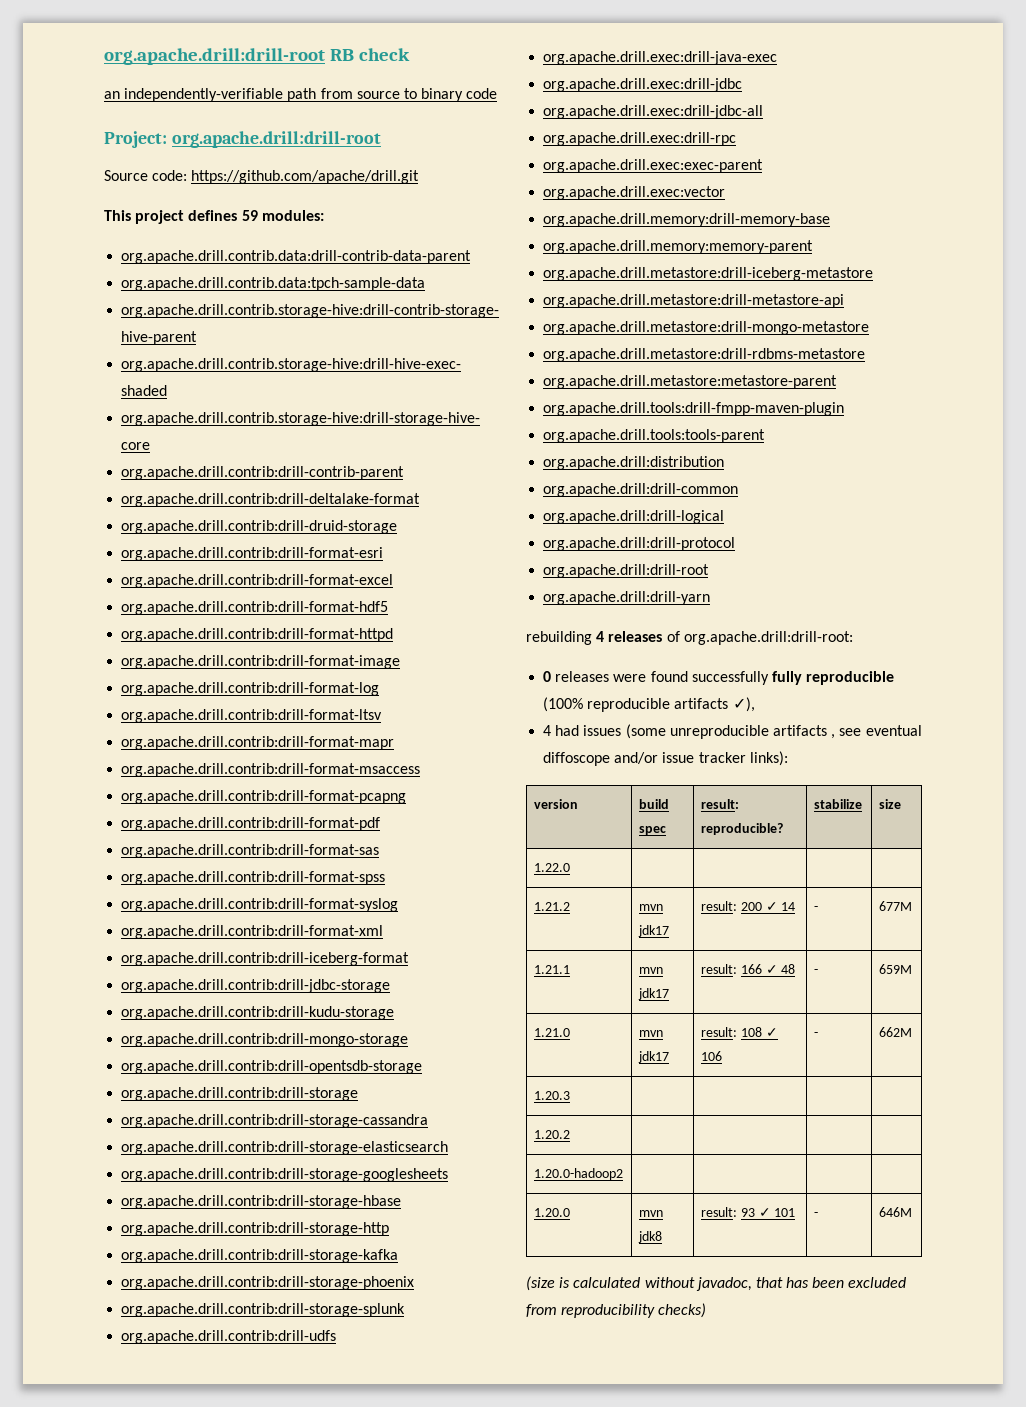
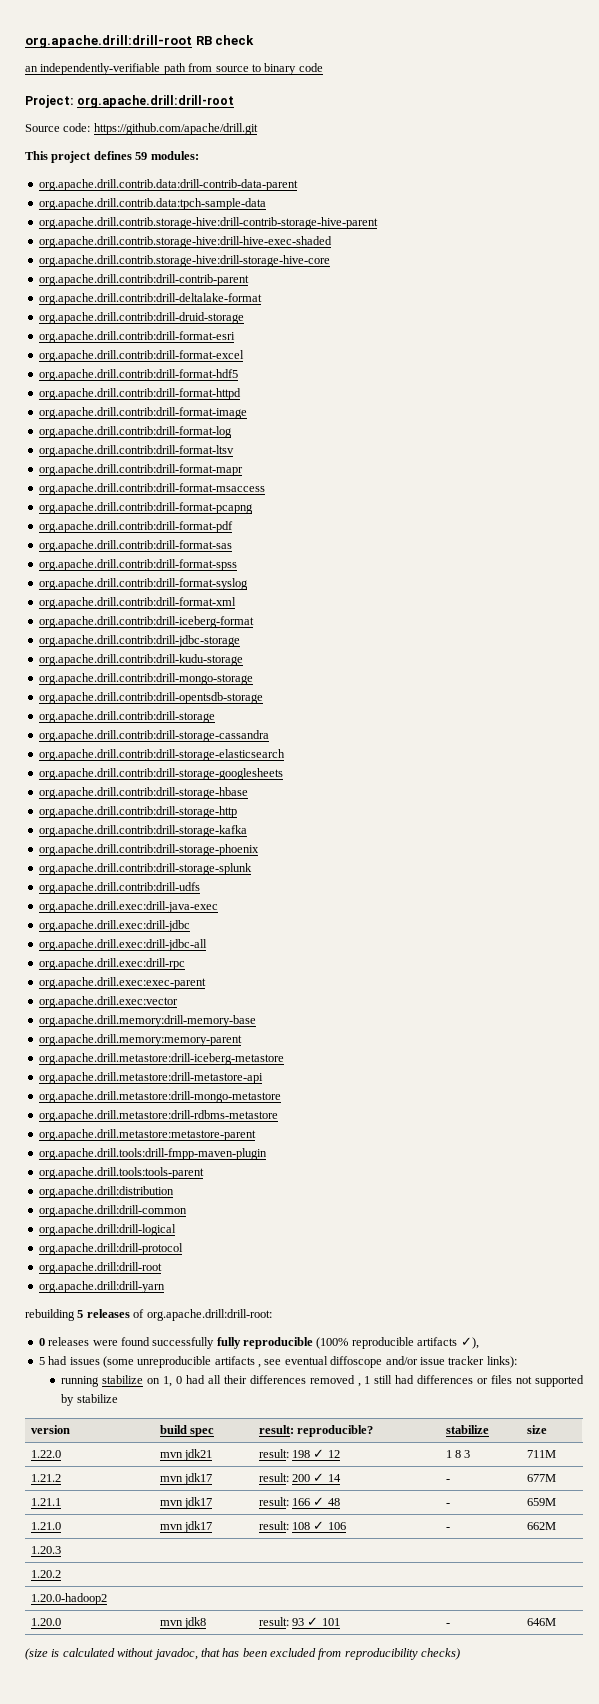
[596,631,605,642] 4 -> [77,1310,84,1318] 5
[543,725,552,736] 4 -> [38,1357,45,1365] 5
(788, 758) none -> [61,1375,585,1387] [61,1394,118,1406] // running stabilize on 1, 0 had all their differences removed , 1 still had differences or files not supported by stabilize
(570, 867) | | | -> [159,1449,212,1461] [258,1449,340,1458] [445,1450,471,1458] [526,1450,556,1458] mvn jdk21 | result: 198 ✓ 12 | 1 8 3 | 711M

